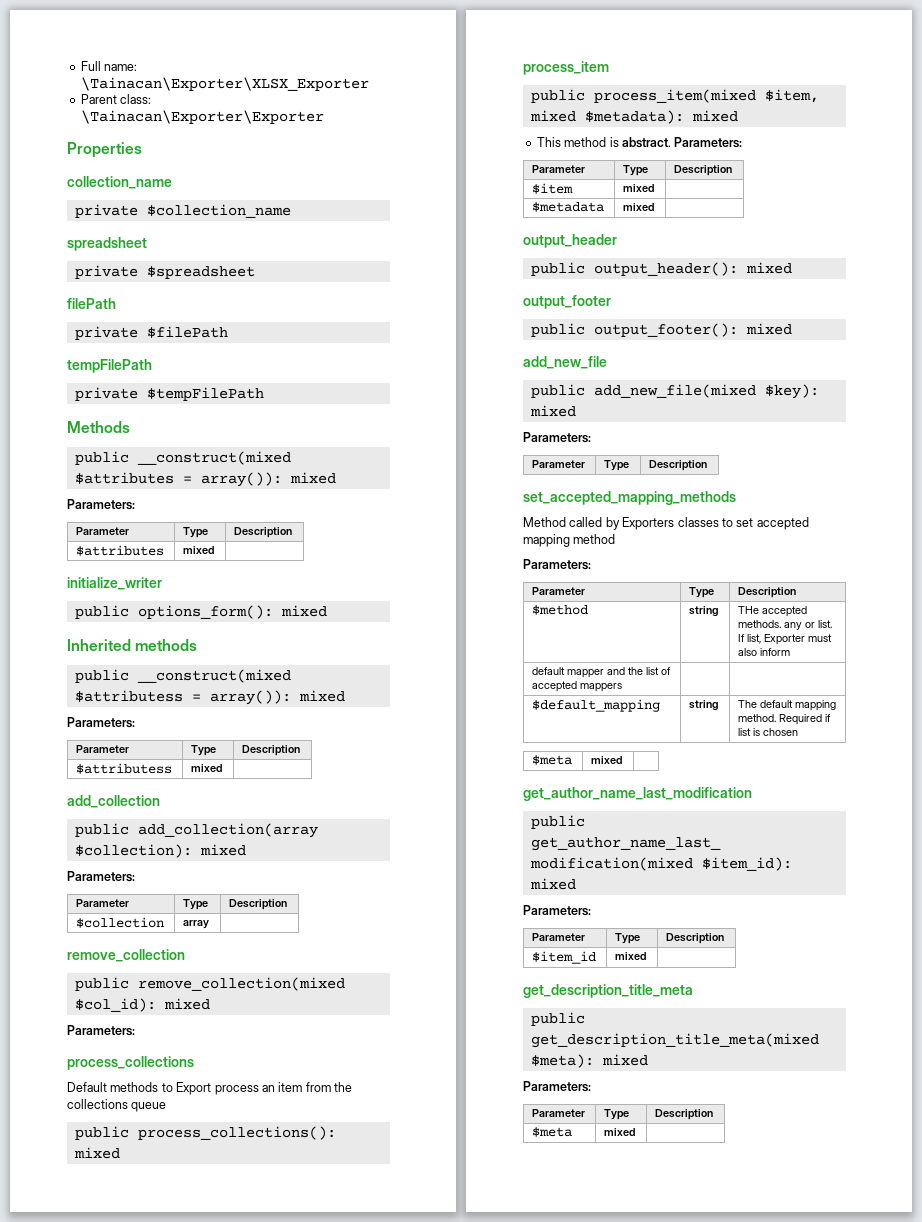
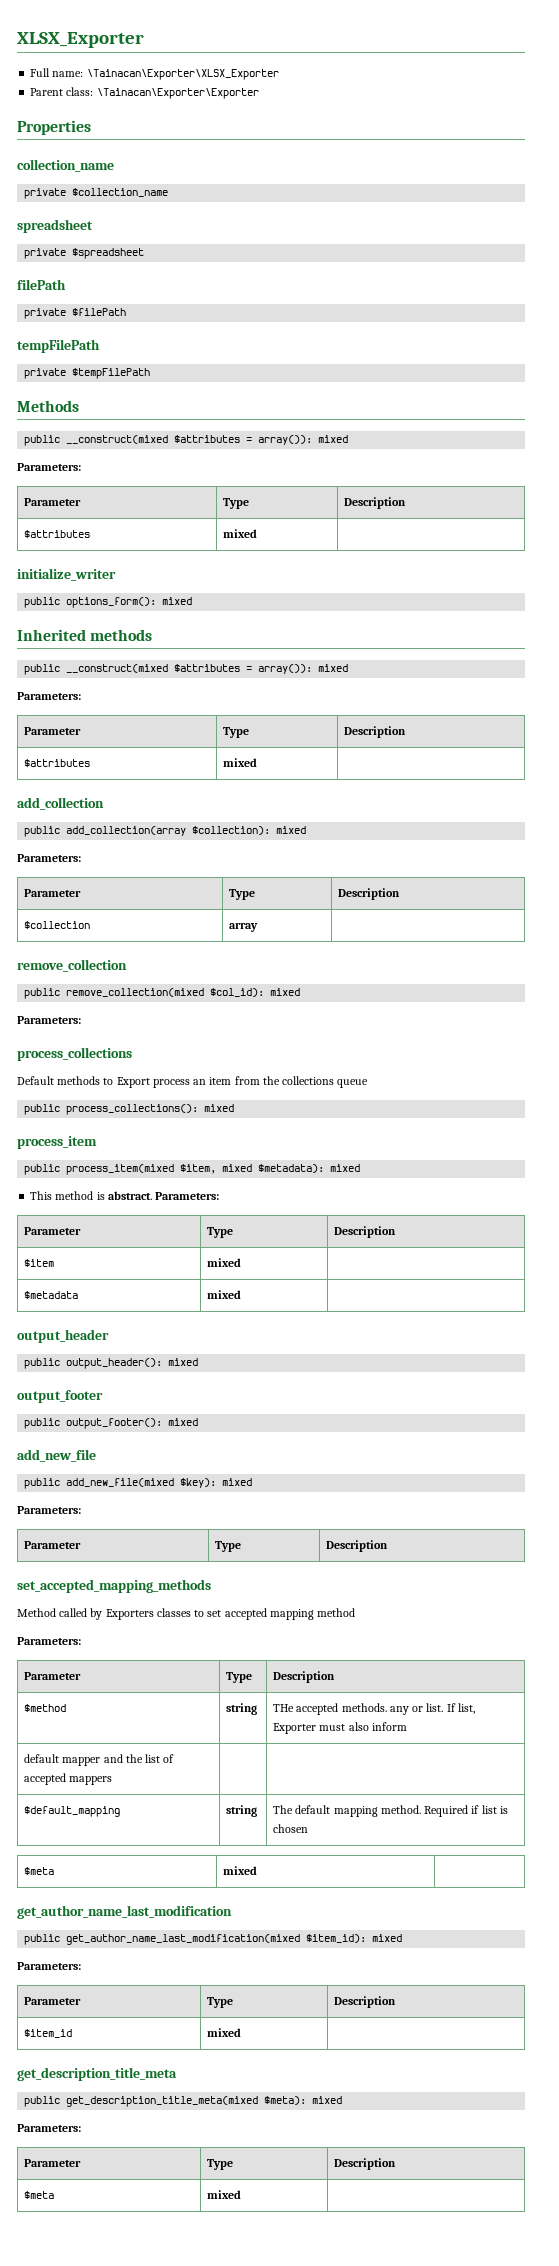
(80, 66) none -> [17,32,144,48] XLSX_Exporter //
[74,690,345,705] [67,717,135,728] [76,745,130,753] [191,745,217,756] [242,745,301,756] [76,763,173,774] $attributess = array()): mixed // Parameters: // Parameter | Type | Description // $attributess -> [174,664,349,674] [17,692,81,700] [24,727,82,735] [223,727,250,738] [344,726,407,738] [24,759,91,767] $attributes = array()): mixed // Parameters: // Parameter | Type | Description // $attributes

